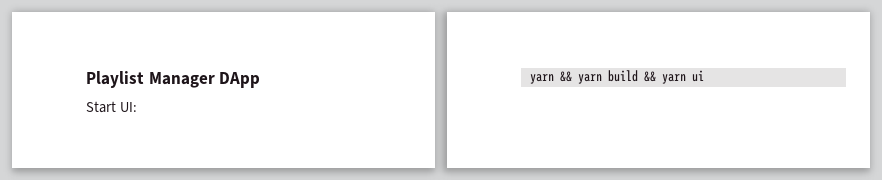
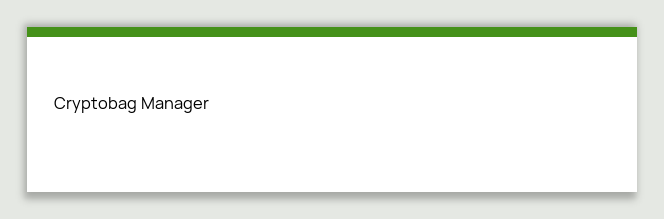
[86,71,261,88] [86,101,137,113] [529,70,704,84] Playlist Manager DApp // Start UI: // yarn && yarn build && yarn ui -> [54,97,210,113] Cryptobag Manager

